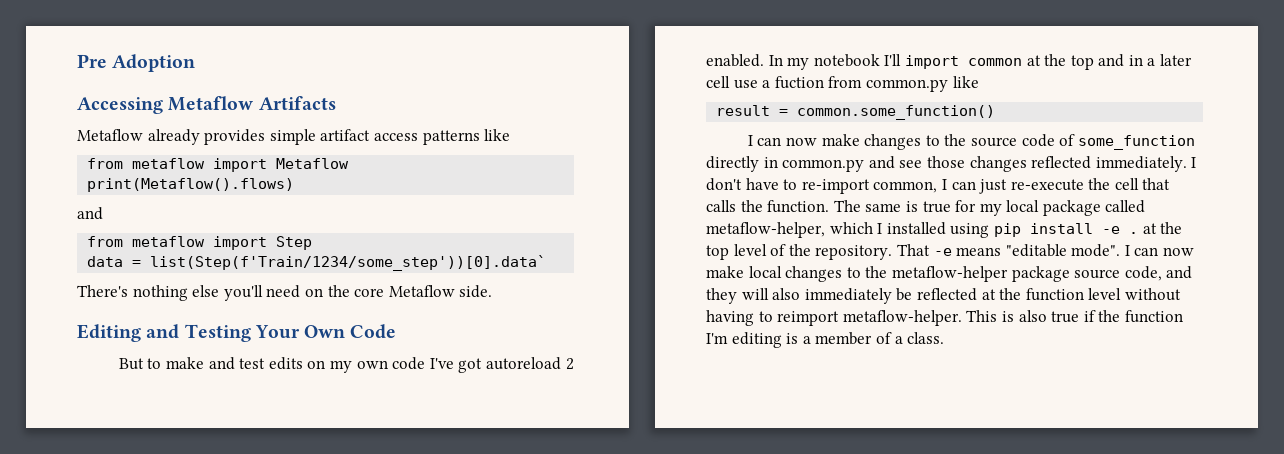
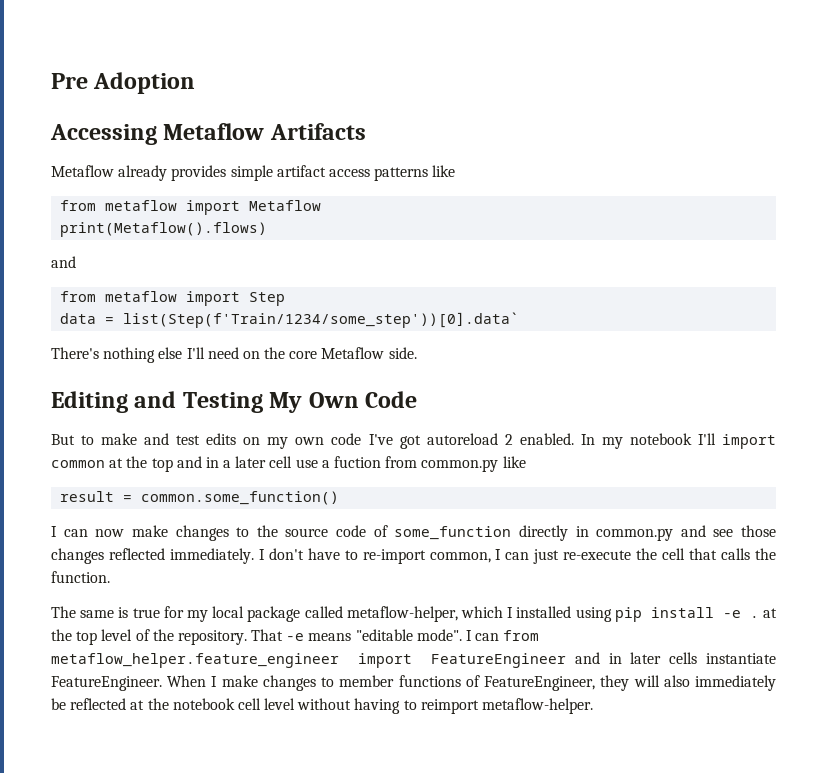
[223,285,263,301] you'll -> [186,347,205,359] I'll
[254,325,300,339] Your -> [269,392,303,413] My
(830, 206) none -> (110, 577) //
[1163,247,1195,256] [706,266,1193,282] now make local changes to the metaflow-helper package source code, and -> [503,630,540,641] [51,652,777,668] [51,675,596,691] from metaflow_helper.feature_engineer import FeatureEngineer and in later cells instantiate FeatureEngineer. When I make changes to member functions of FeatureEngineer,
[1025,288,1084,301] function -> [172,698,261,710] notebook cell
[966,310,1183,323] [706,332,945,348] This is also true if the function I'm editing is a member of a class. -> (594, 706) none

